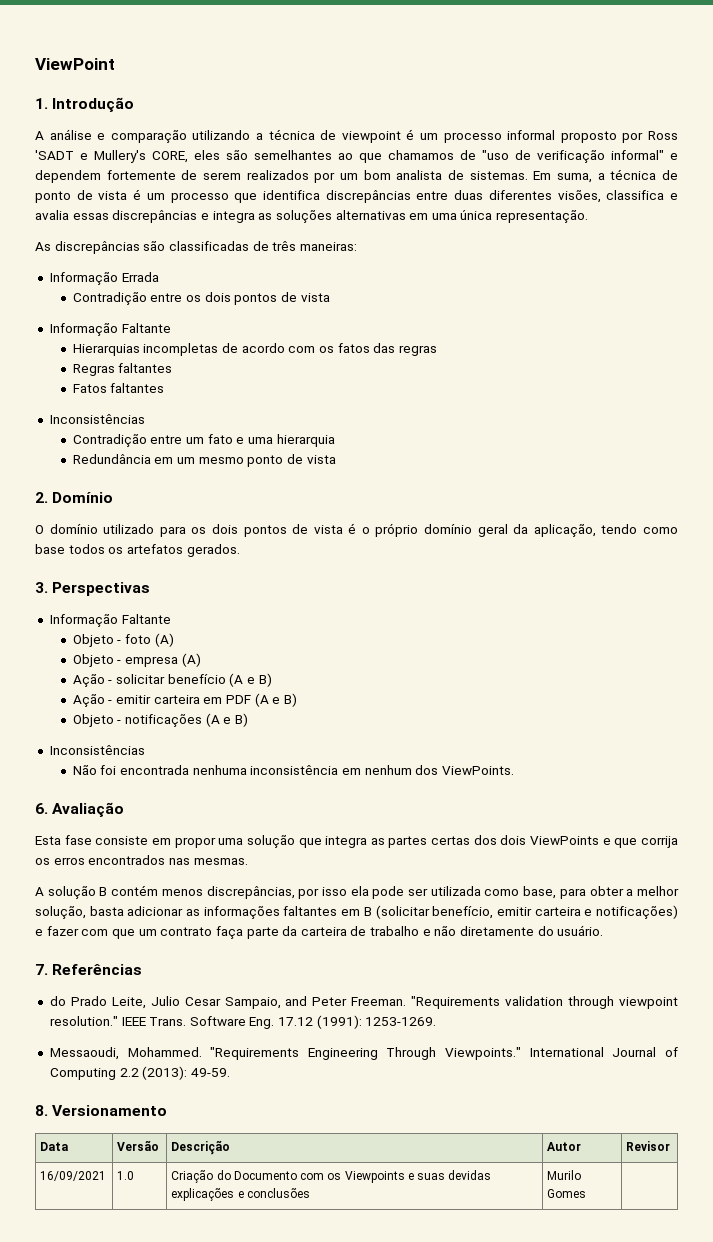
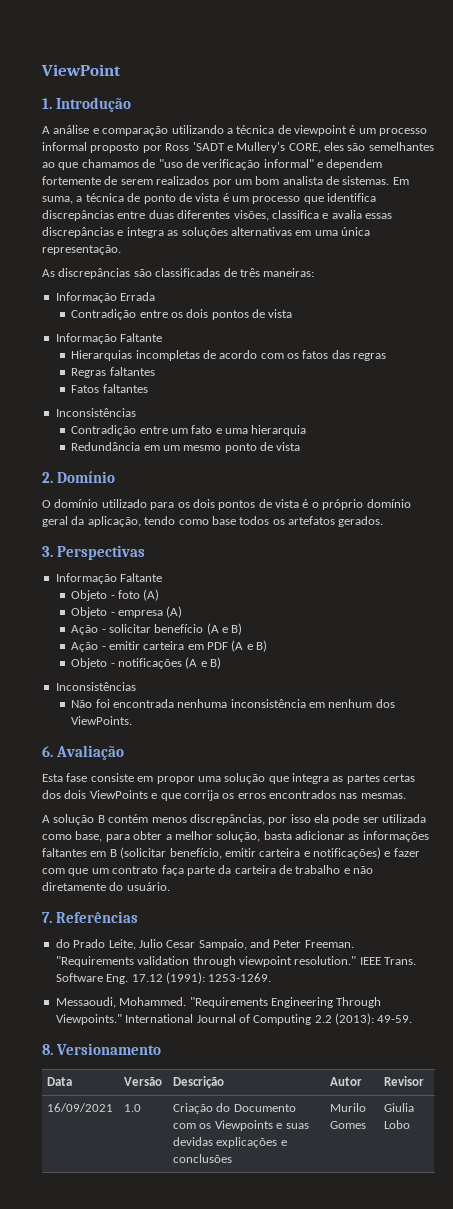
(587, 1193) none -> [384,1103,415,1112] [384,1120,411,1129] Giulia Lobo

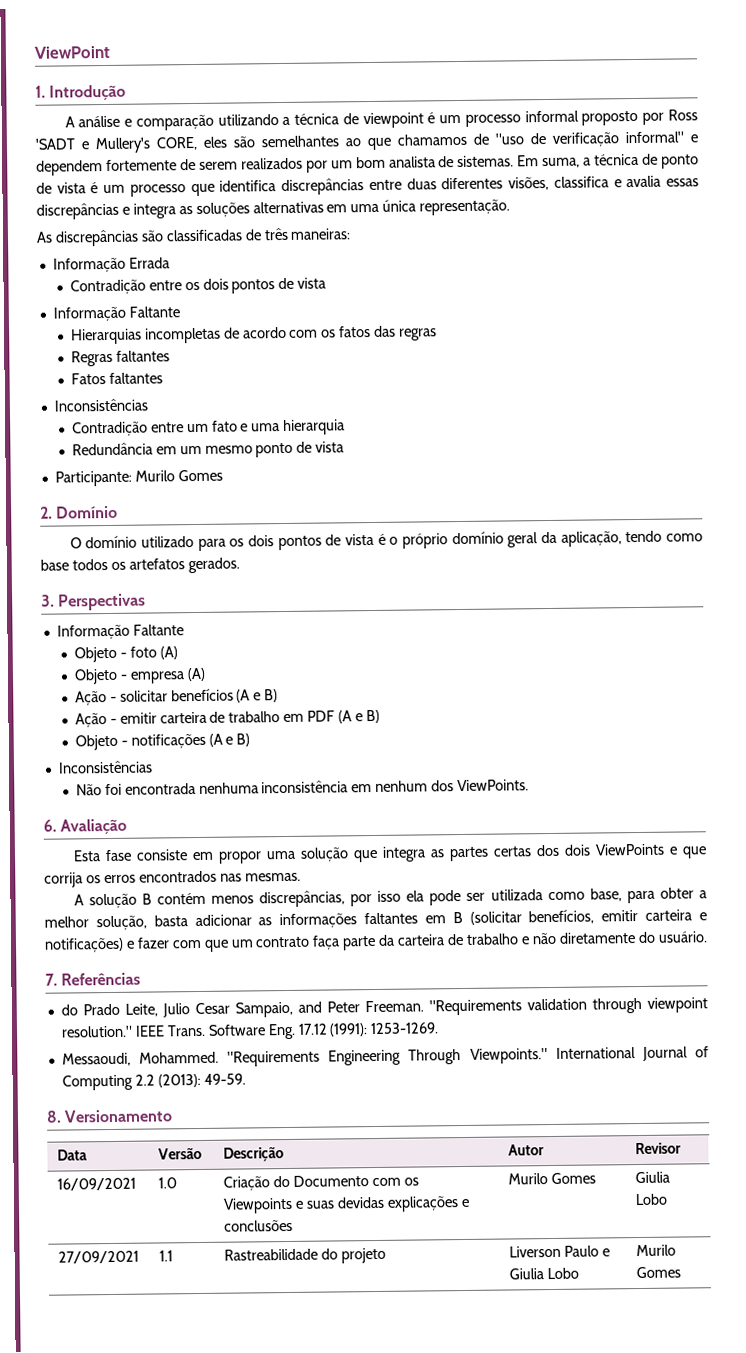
(301, 446) none -> [54,469,223,487] // Participante: Murilo Gomes
[154,624,204,633] benefício -> [170,688,234,702] benefícios
(185, 645) none -> [209,711,281,723] de trabalho
[169,848,222,859] benefício, -> [528,909,595,925] benefícios,
(411, 1124) none -> [58,1250,140,1264] [159,1250,174,1262] [224,1247,387,1264] [509,1245,611,1258] [509,1267,580,1280] [636,1244,677,1257] [636,1266,682,1279] // 27/09/2021 | 1.1 | Rastreabilidade do projeto | Liverson Paulo e Giulia Lobo | Murilo Gomes

